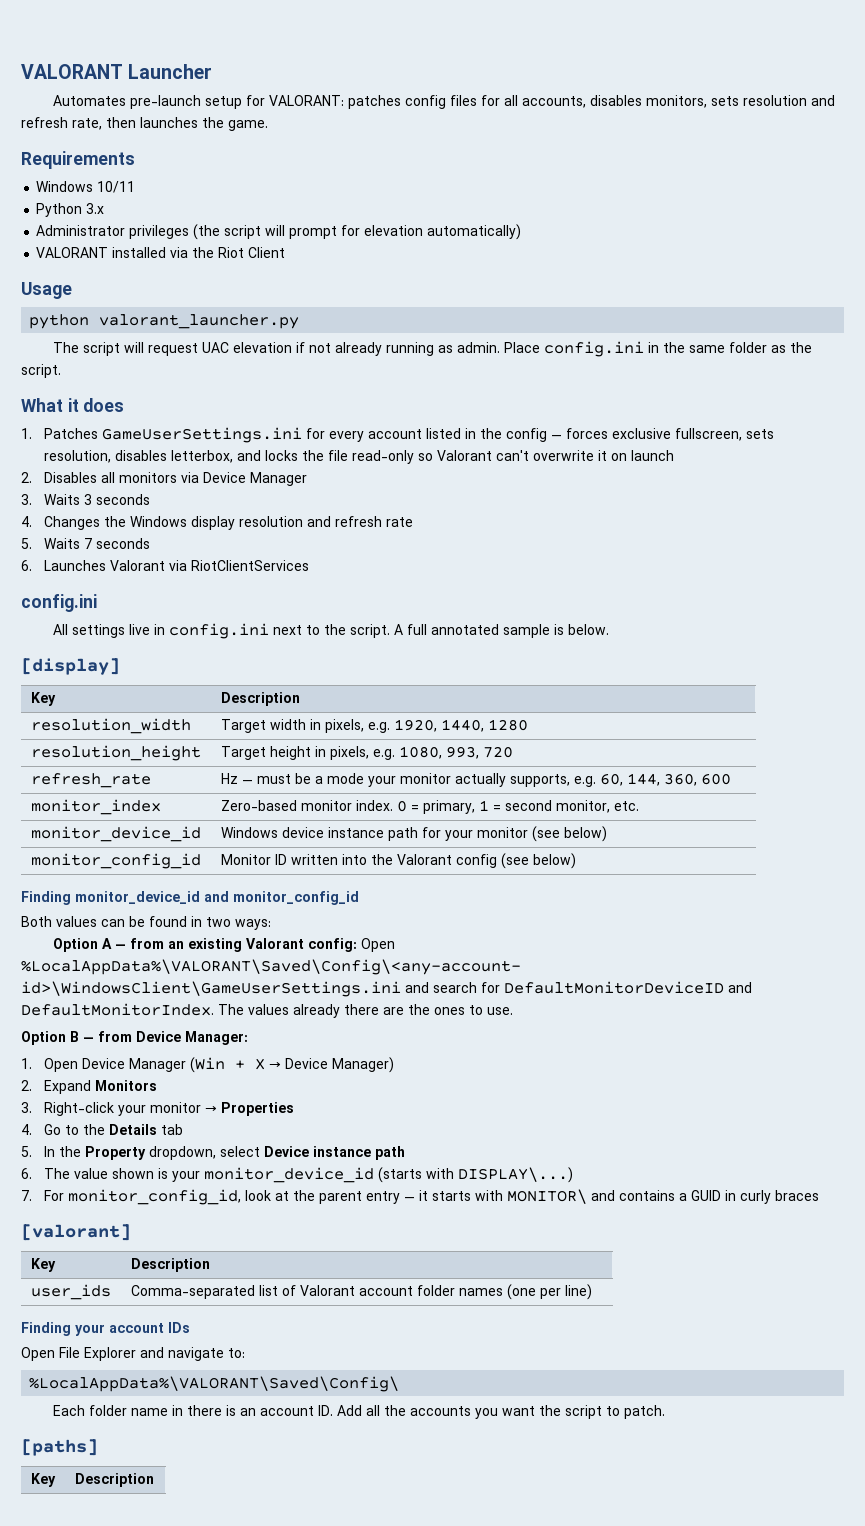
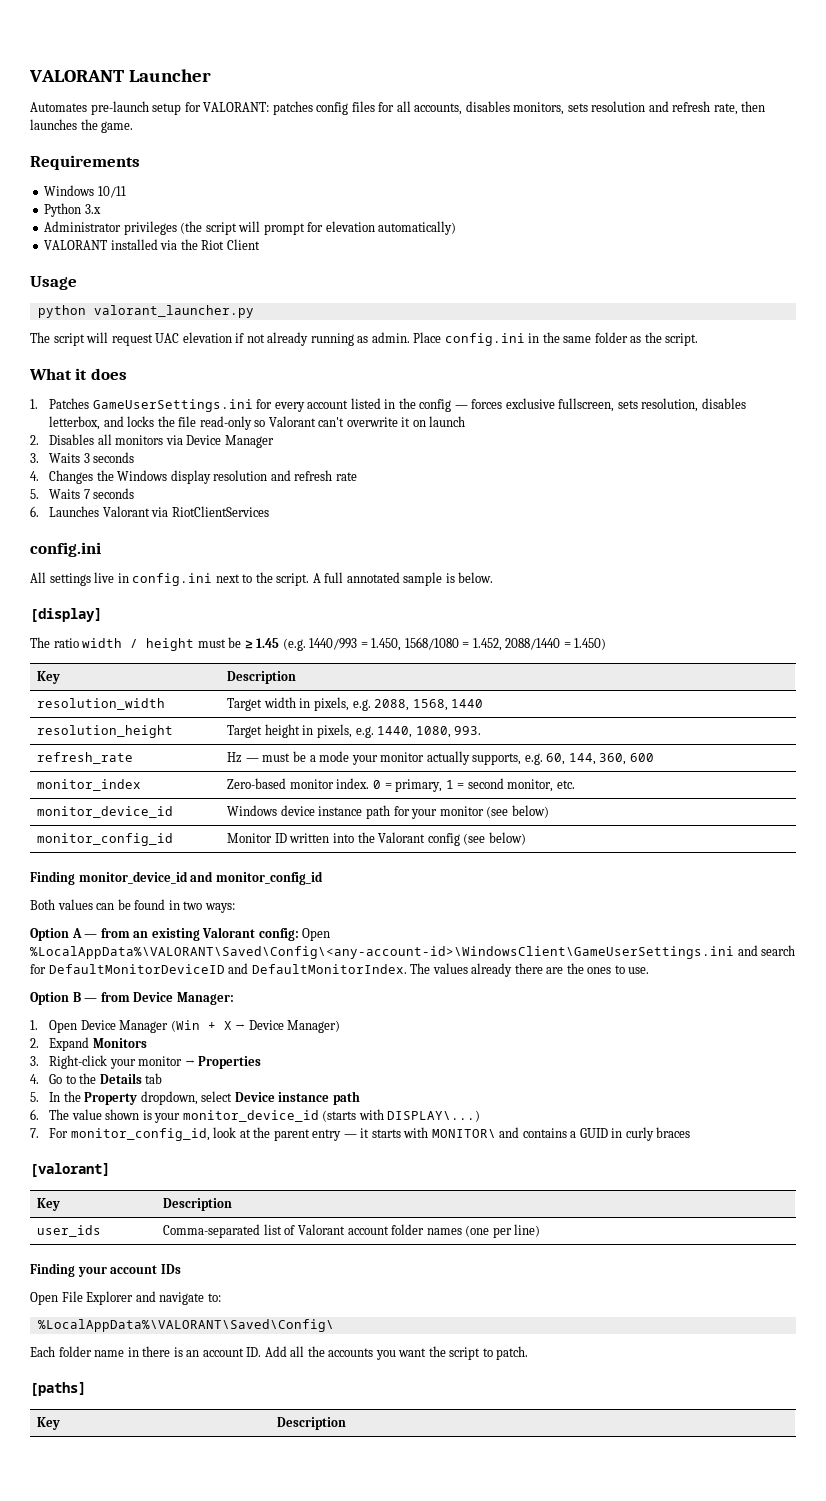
(120, 666) none -> [30,637,607,651] // The ratio width / height must be ≥ 1.45 (e.g. 1440/993 = 1.450, 1568/1080 = 1.452, 2088/1440 = 1.450)
[393,719,528,732] 1920, 1440, 1280 -> [374,699,484,711] 2088, 1568, 1440
[398,746,513,759] 1080, 993, 720 -> [377,726,482,738] 1440, 1080, 993.

